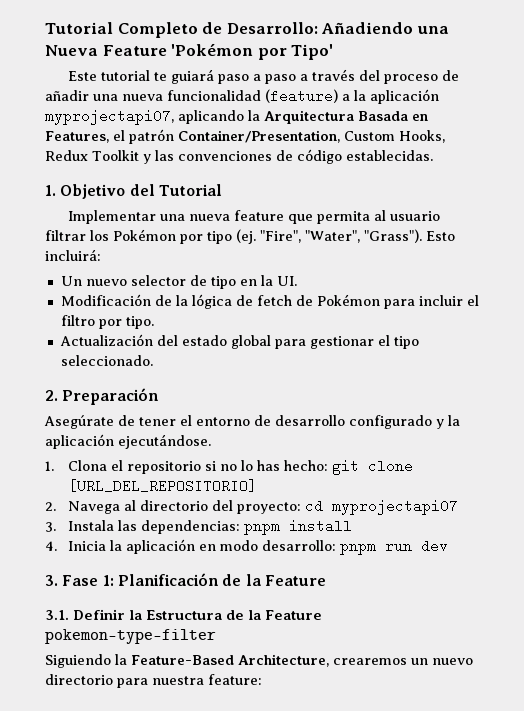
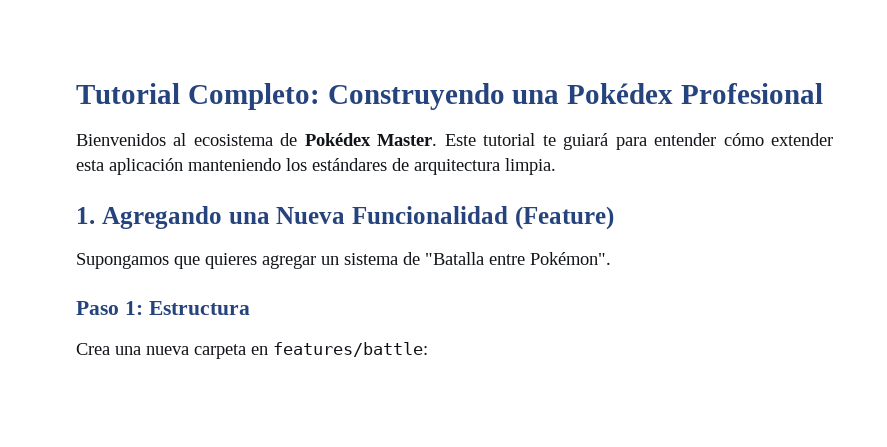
[45,22,449,38] [45,43,334,60] [67,69,459,84] [45,89,439,104] [45,109,428,125] [45,129,445,144] [45,149,433,164] [45,184,222,199] [67,210,440,224] [45,229,455,244] [45,249,101,261] [60,275,297,289] [60,294,479,309] [60,315,154,329] [59,334,419,349] [60,355,153,366] [45,388,160,405] [44,415,460,429] [45,434,211,449] [45,459,413,475] [67,479,257,493] [45,499,458,515] [45,519,352,535] [45,539,448,555] [45,573,326,586] [45,609,323,620] [45,629,216,644] [45,654,473,668] [45,674,262,688] Tutorial Completo de Desarrollo: Añadiendo una Nueva Feature 'Pokémon por Tipo' // Este tutorial te guiará paso a paso a través del proceso de añadir una nueva funcionalidad (feature) a la aplicación myprojectapi07, aplicando la Arquitectura Basada en Features, el patrón Container/Presentation, Custom Hooks, Redux Toolkit y las convenciones de código establecidas. // 1. Objetivo del Tutorial // Implementar una nueva feature que permita al usuario filtrar los Pokémon por tipo (ej. "Fire", "Water", "Grass"). Esto incluirá: // Un nuevo selector de tipo en la UI. // Modificación de la lógica de fetch de Pokémon para incluir el filtro por tipo. // Actualización del estado global para gestionar el tipo seleccionado. // 2. Preparación // Asegúrate de tener el entorno de desarrollo configurado y la aplicación ejecutándose. // 1. Clona el repositorio si no lo has hecho: git clone [URL_DEL_REPOSITORIO] // 2. Navega al directorio del proyecto: cd myprojectapi07 // 3. Instala las dependencias: pnpm install // 4. Inicia la aplicación en modo desarrollo: pnpm run dev // 3. Fase 1: Planificación de la Feature // 3.1. Definir la Estructura de la Feature pokemon-type-filter // Siguiendo la Feature-Based Architecture, crearemos un nuevo directorio para nuestra feature: -> [76,83,824,110] [76,133,833,150] [76,158,556,175] [76,206,614,230] [76,252,611,269] [76,301,250,315] [76,342,428,359] Tutorial Completo: Construyendo una Pokédex Profesional // Bienvenidos al ecosistema de Pokédex Master. Este tutorial te guiará para entender cómo extender esta aplicación manteniendo los estándares de arquitectura limpia. // 1. Agregando una Nueva Funcionalidad (Feature) // Supongamos que quieres agregar un sistema de "Batalla entre Pokémon". // Paso 1: Estructura // Crea una nueva carpeta en features/battle:

